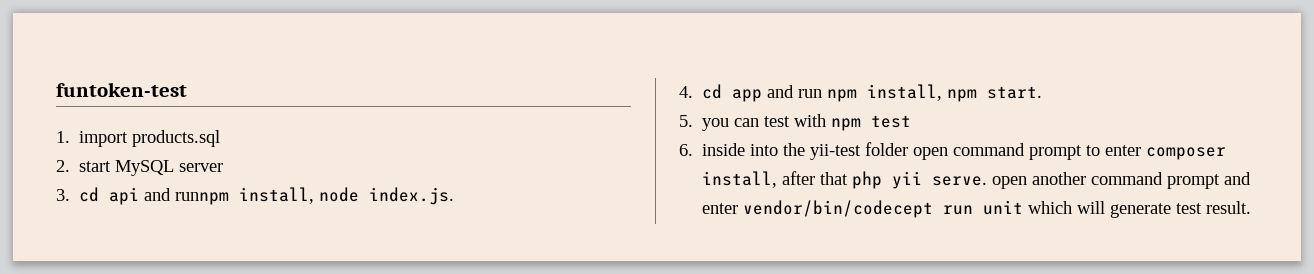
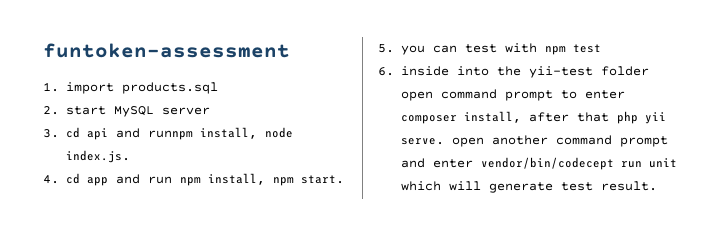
[56,82,187,97] funtoken-test -> [43,43,290,58] funtoken-assessment

